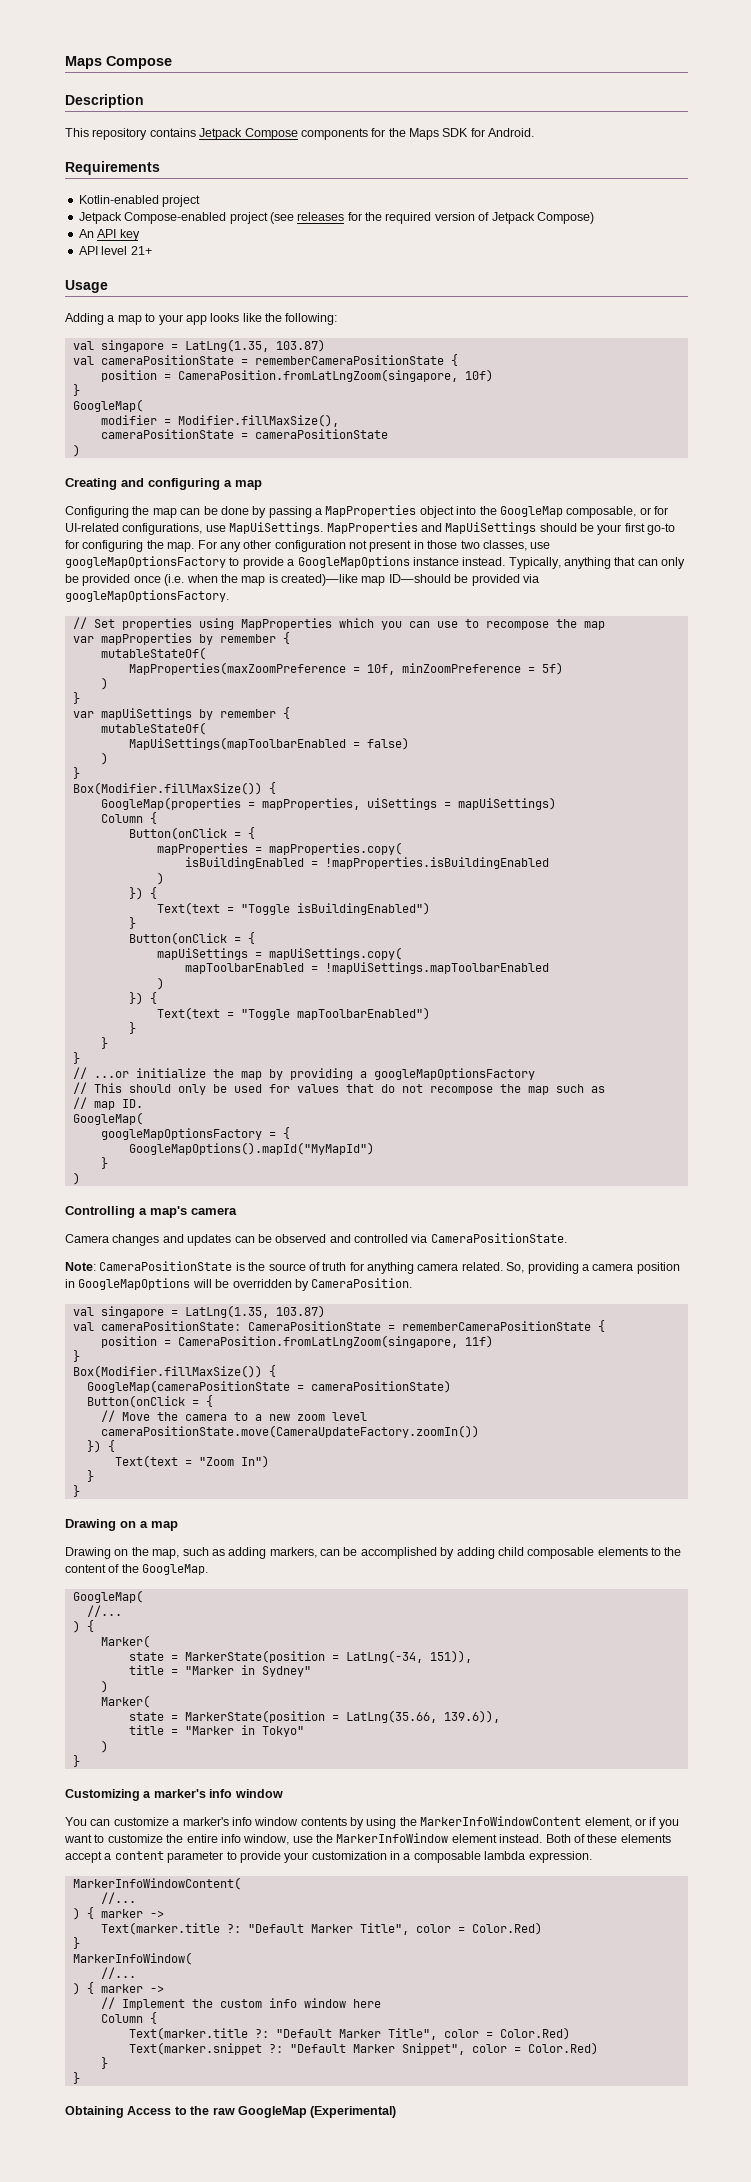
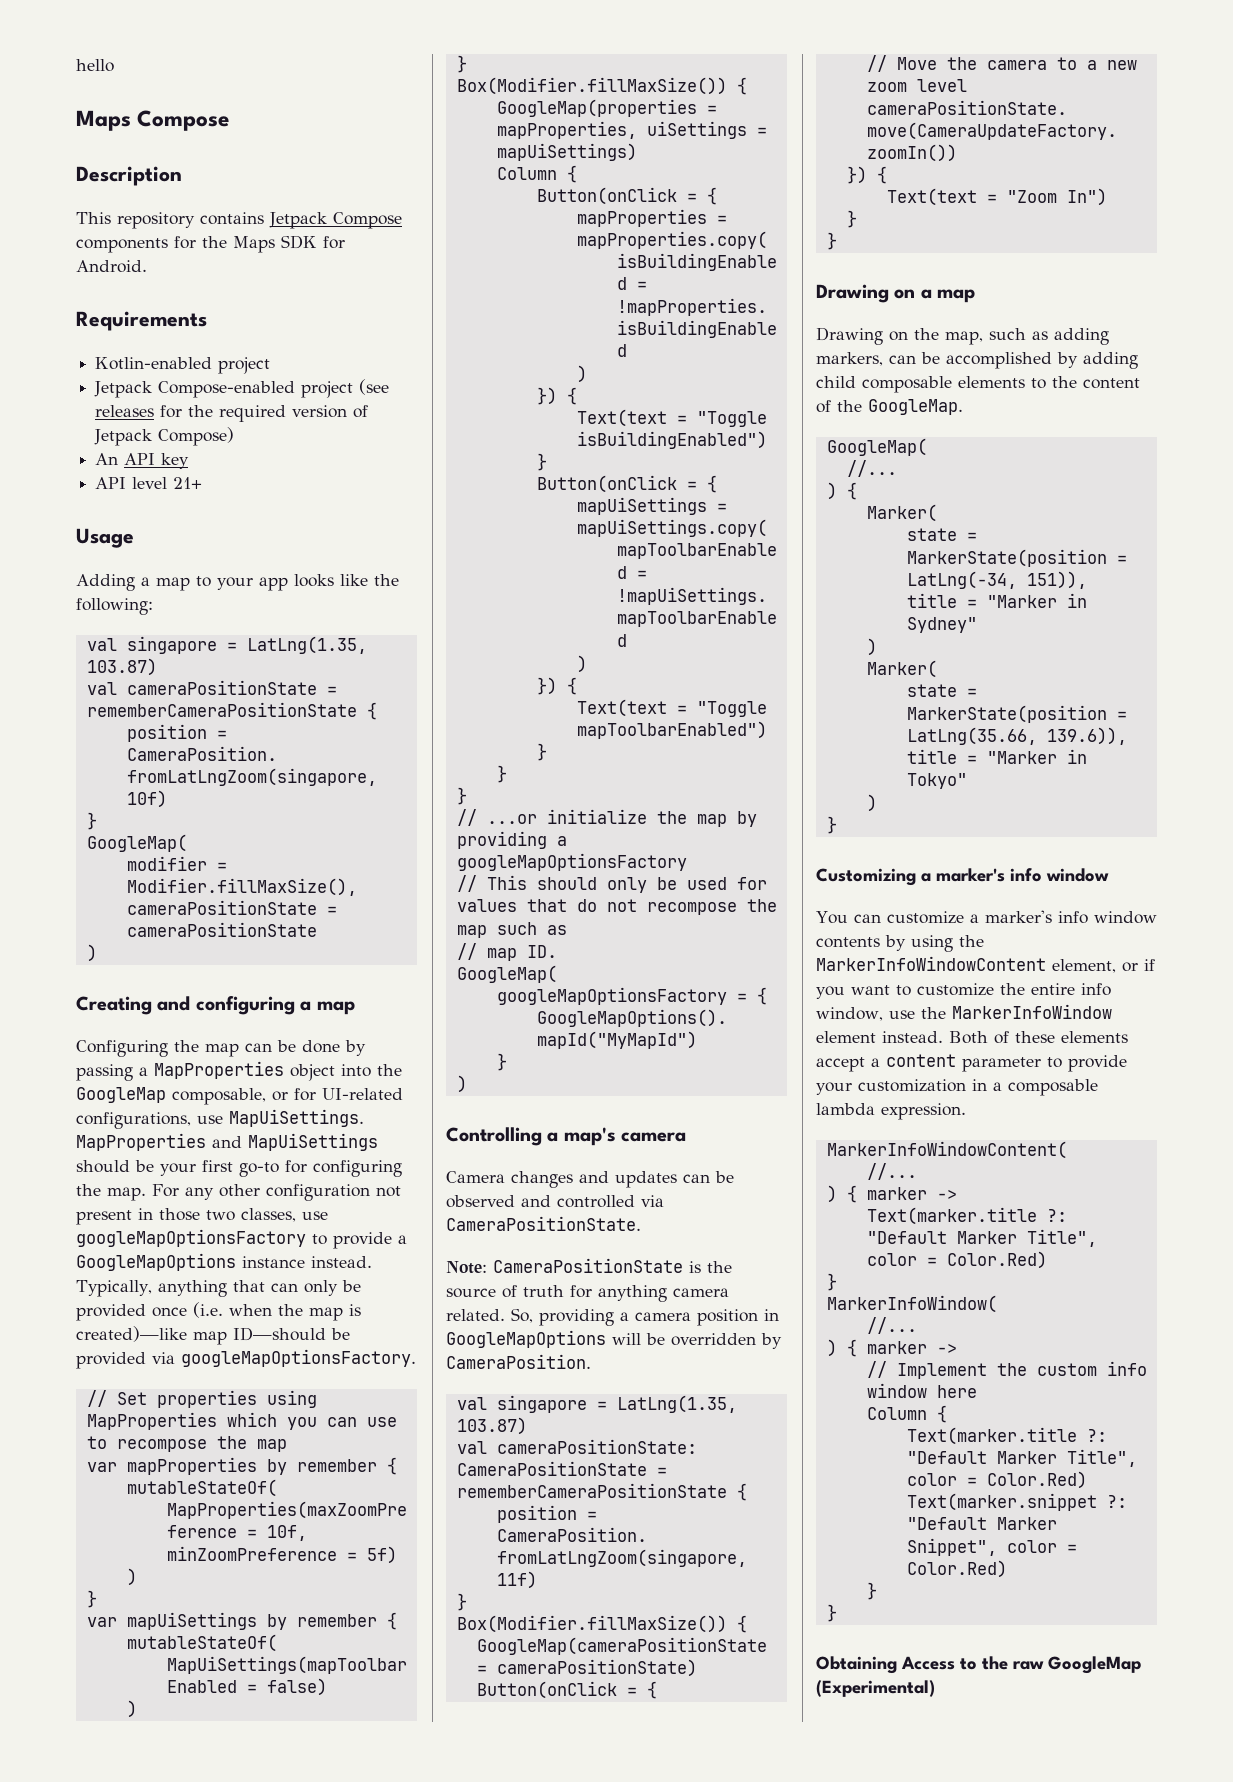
(65, 62) none -> [76,59,114,72] hello //

